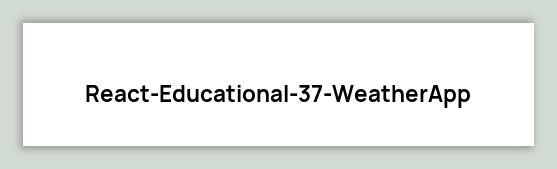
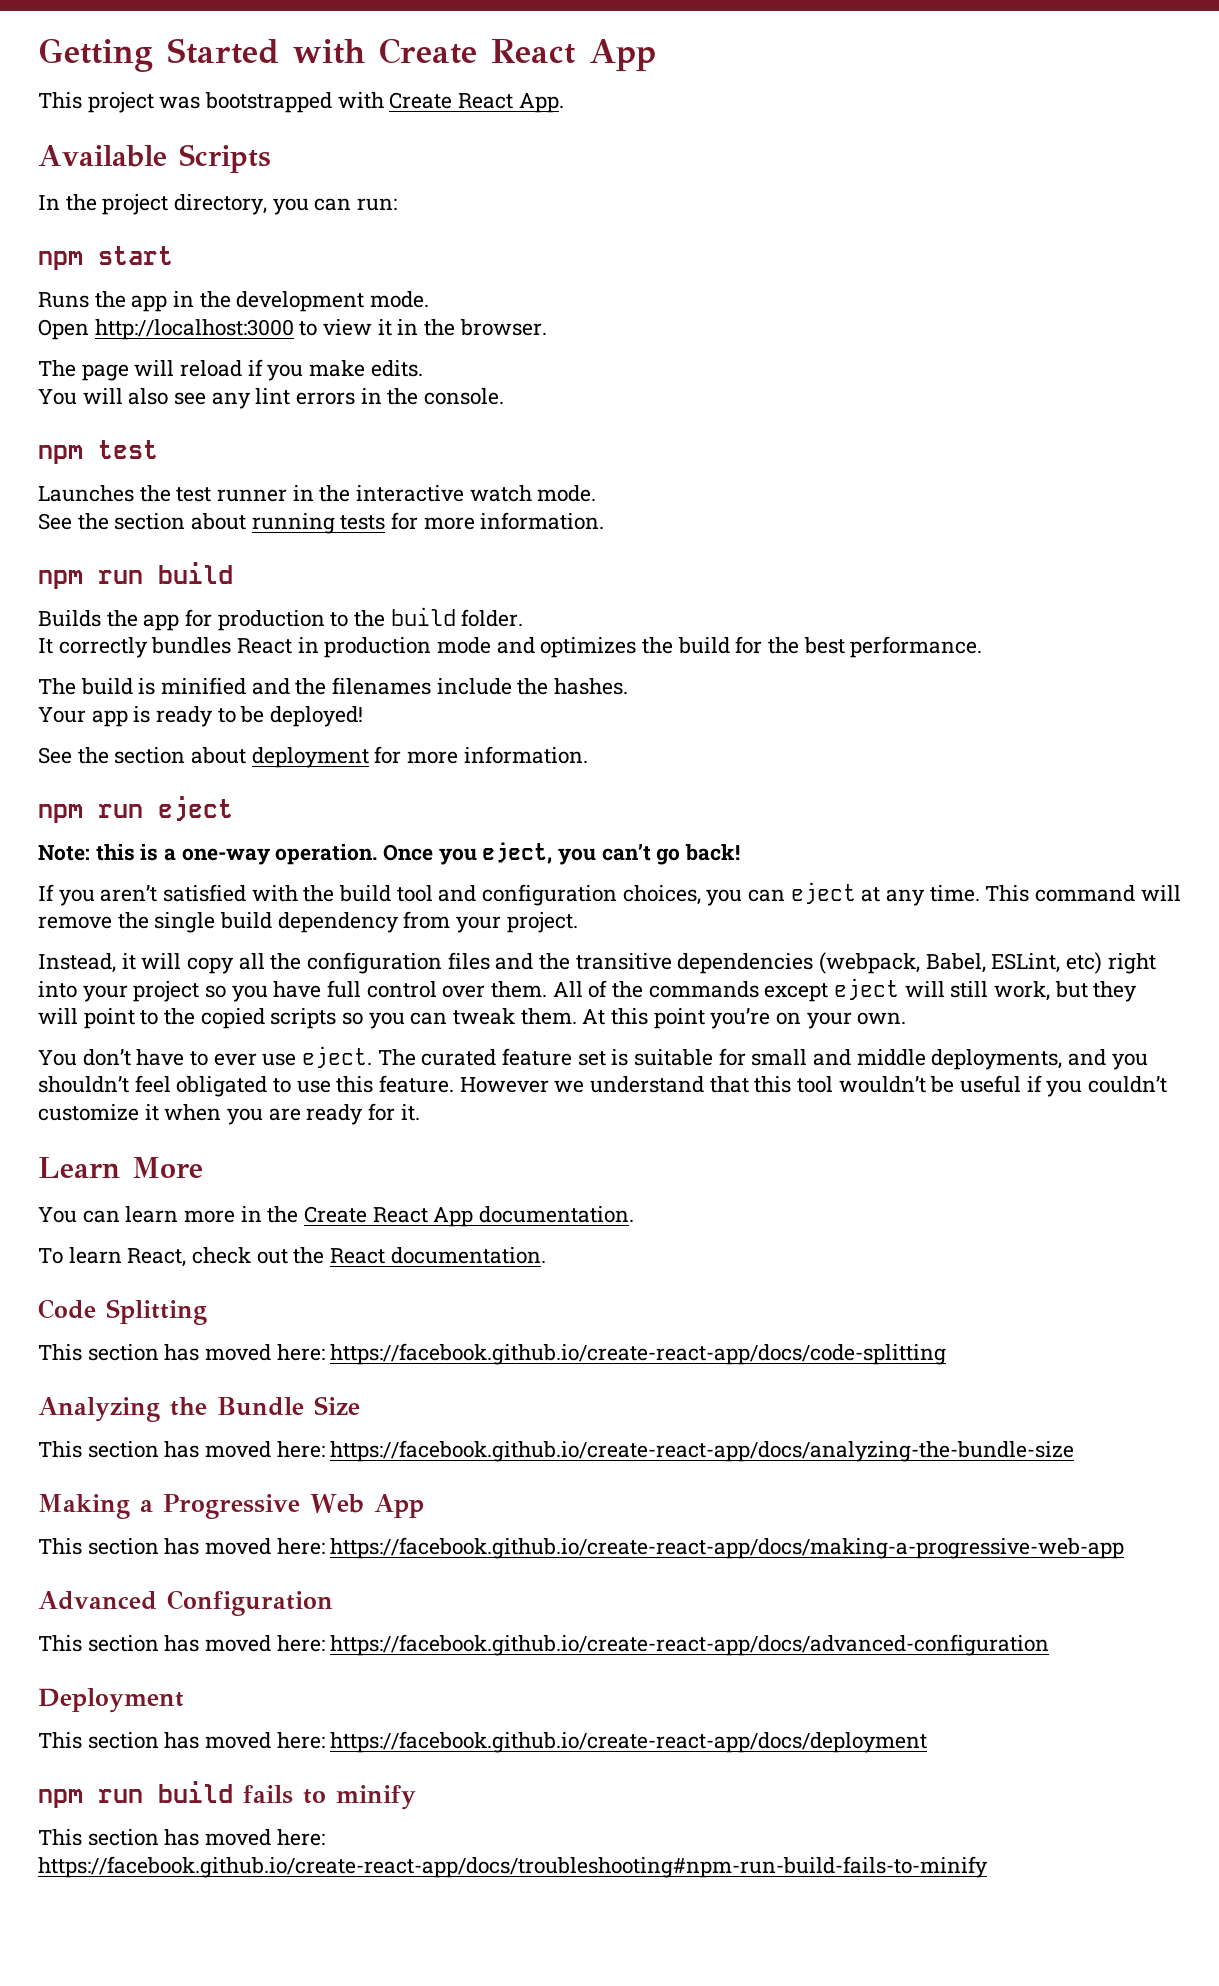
[85,85,471,108] React-Educational-37-WeatherApp -> [38,38,656,72] [38,92,564,113] [38,144,271,173] [38,194,398,215] [38,246,173,270] [38,291,430,312] [38,319,547,340] [38,359,423,381] [38,388,505,409] [38,440,158,464] [38,485,597,502] [38,512,605,534] [38,562,233,589] [38,607,524,631] [38,636,983,658] [38,677,629,695] [38,706,364,727] [38,746,588,768] [38,796,233,823] [38,842,741,865] [38,882,1181,906] [38,911,578,933] [38,952,1156,974] [38,978,1138,1002] [38,1008,907,1029] [38,1046,1148,1070] [38,1075,1168,1097] [38,1103,420,1125] [38,1157,203,1178] [38,1206,635,1227] [38,1247,546,1267] [38,1299,207,1325] [38,1343,947,1365] [38,1396,360,1422] [38,1440,1075,1462] [38,1494,424,1519] [38,1537,1125,1559] [38,1590,333,1616] [38,1634,1050,1656] [38,1688,184,1713] [38,1731,928,1753] [38,1781,416,1810] [38,1829,325,1846] [38,1856,988,1878] Getting Started with Create React App // This project was bootstrapped with Create React App. // Available Scripts // In the project directory, you can run: // npm start // Runs the app in the development mode. // Open http://localhost:3000 to view it in the browser. // The page will reload if you make edits. // You will also see any lint errors in the console. // npm test // Launches the test runner in the interactive watch mode. // See the section about running tests for more information. // npm run build // Builds the app for production to the build folder. // It correctly bundles React in production mode and optimizes the build for the best performance. // The build is minified and the filenames include the hashes. // Your app is ready to be deployed! // See the section about deployment for more information. // npm run eject // Note: this is a one-way operation. Once you eject, you can’t go back! // If you aren’t satisfied with the build tool and configuration choices, you can eject at any time. This command will remove the single build dependency from your project. // Instead, it will copy all the configuration files and the transitive dependencies (webpack, Babel, ESLint, etc) right into your project so you have full control over them. All of the commands except eject will still work, but they will point to the copied scripts so you can tweak them. At this point you’re on your own. // You don’t have to ever use eject. The curated feature set is suitable for small and middle deployments, and you shouldn’t feel obligated to use this feature. However we understand that this tool wouldn’t be useful if you couldn’t customize it when you are ready for it. // Learn More // You can learn more in the Create React App documentation. // To learn React, check out the React documentation. // Code Splitting // This section has moved here: https://facebook.github.io/create-react-app/docs/code-splitting // Analyzing the Bundle Size // This section has moved here: https://facebook.github.io/create-react-app/docs/analyzing-the-bundle-size // Making a Progressive Web App // This section has moved here: https://facebook.github.io/create-react-app/docs/making-a-progressive-web-app // Advanced Configuration // This section has moved here: https://facebook.github.io/create-react-app/docs/advanced-configuration // Deployment // This section has moved here: https://facebook.github.io/create-react-app/docs/deployment // npm run build fails to minify // This section has moved here: https://facebook.github.io/create-react-app/docs/troubleshooting#npm-run-build-fails-to-minify

